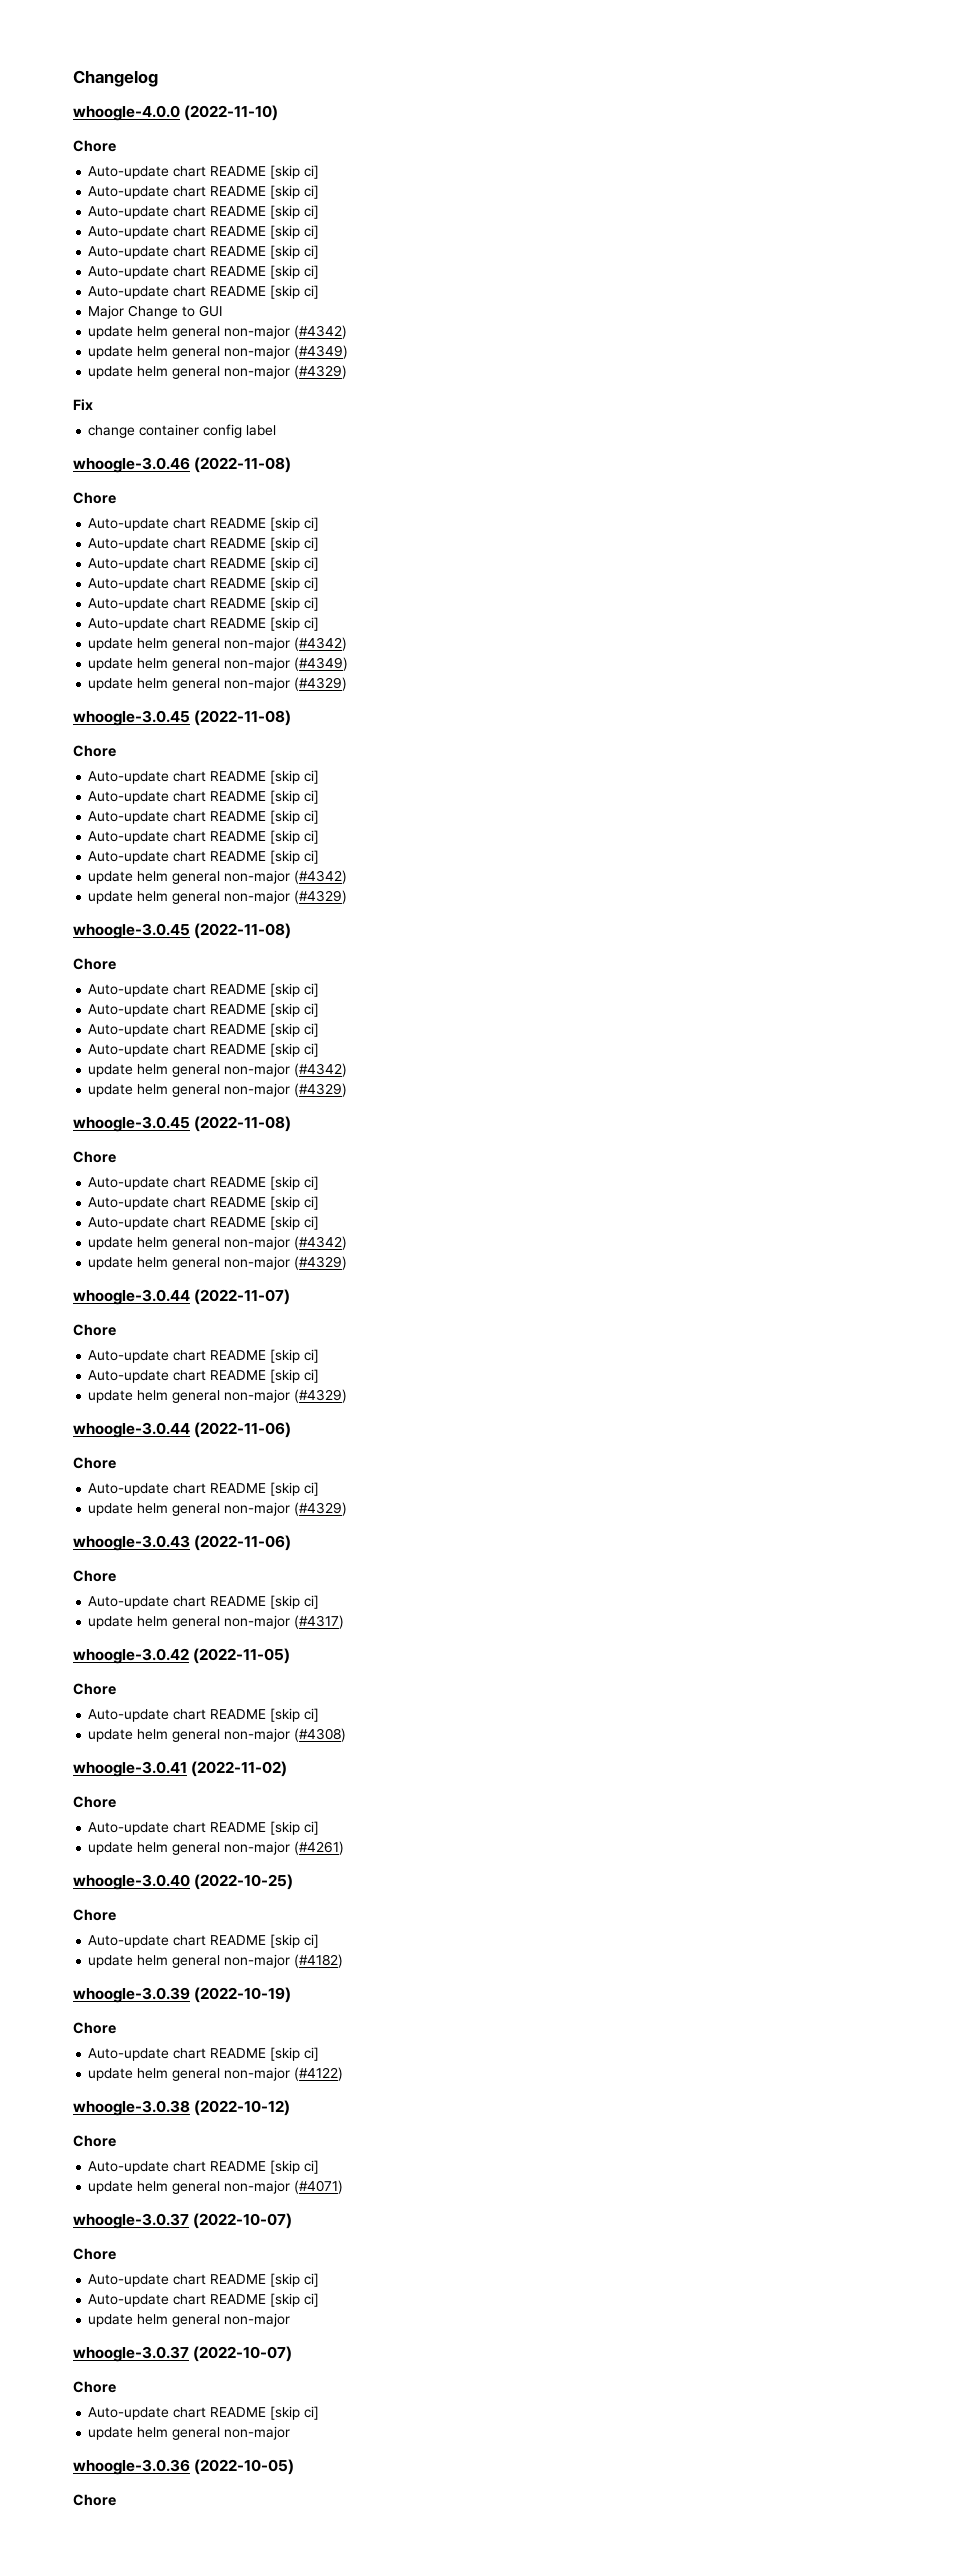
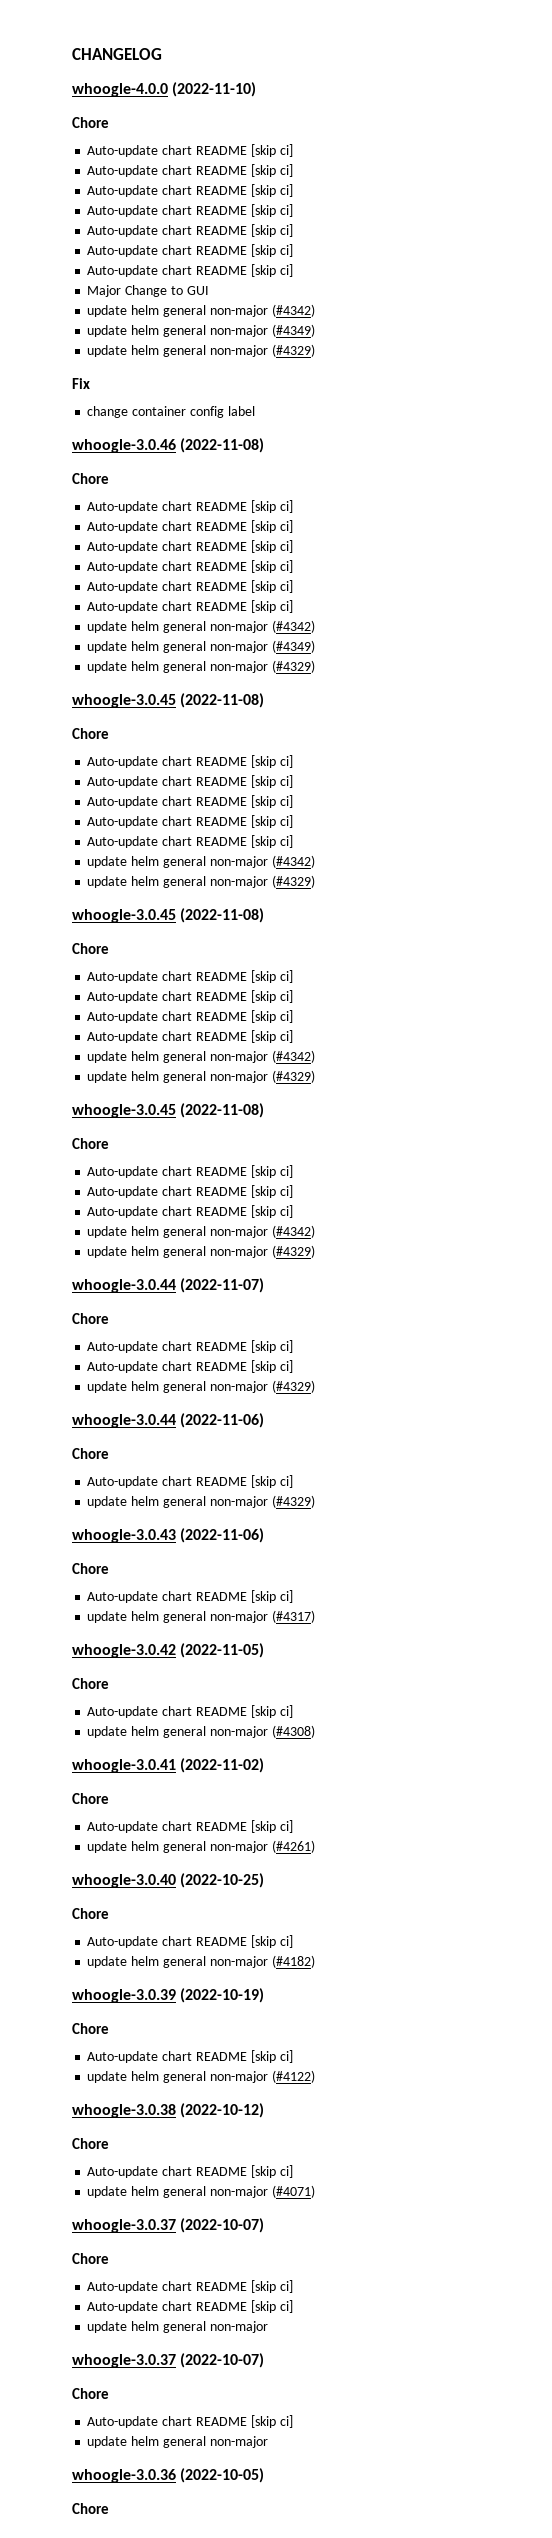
[73,70,158,87] Changelog -> [72,48,162,60] CHANGELOG

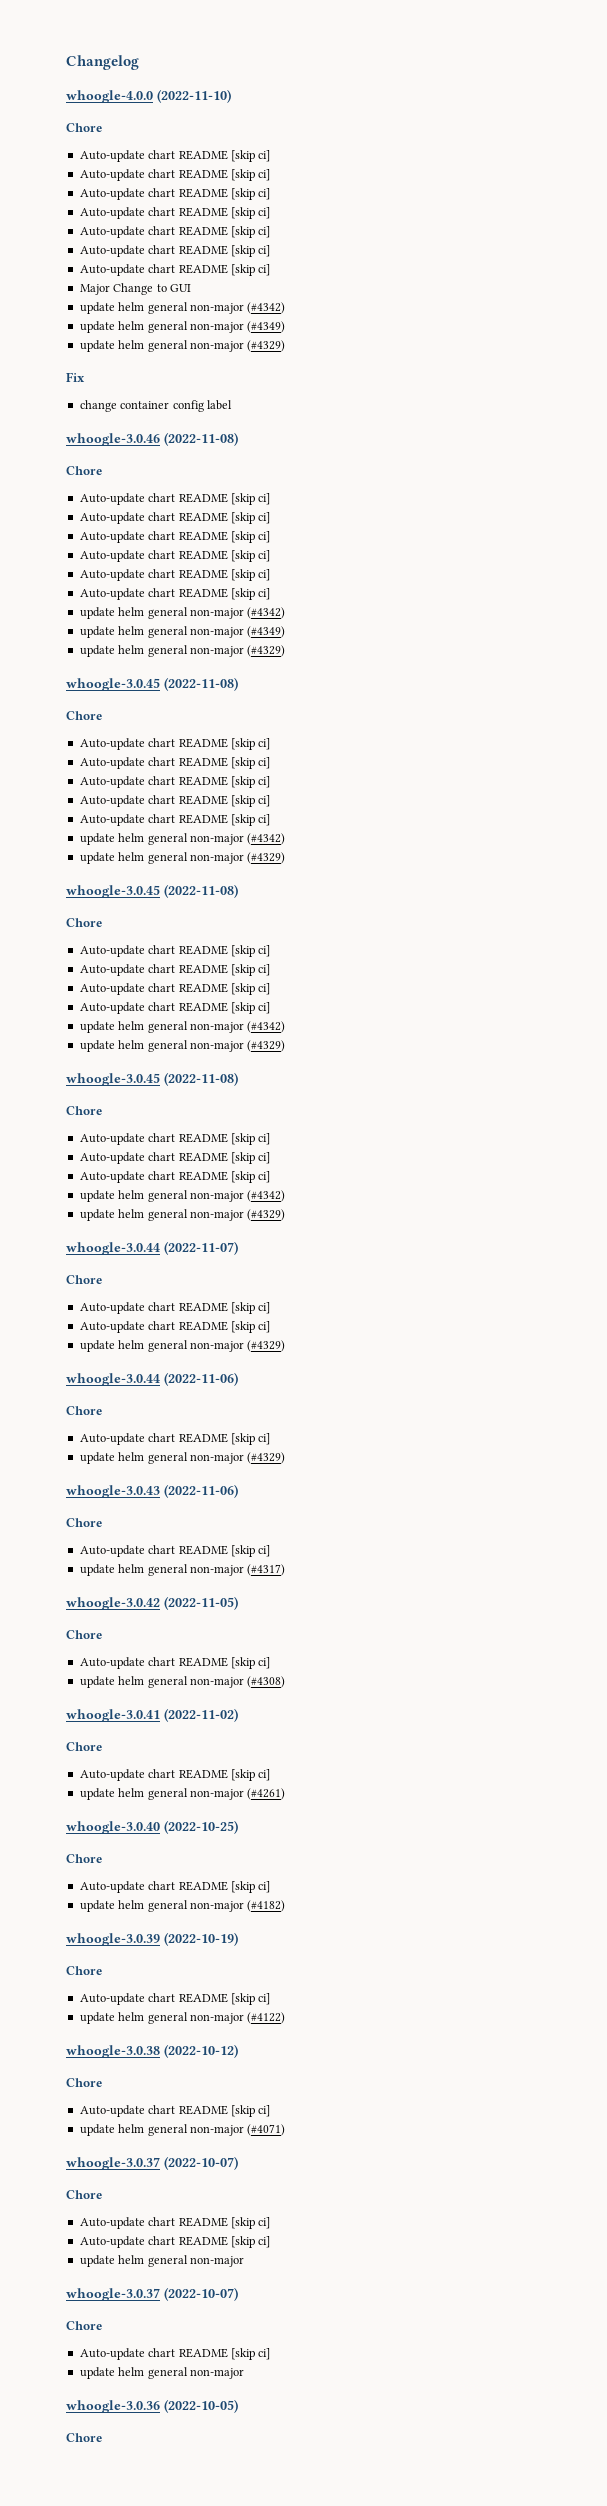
[72,48,162,60] CHANGELOG -> [66,55,139,70] Changelog

